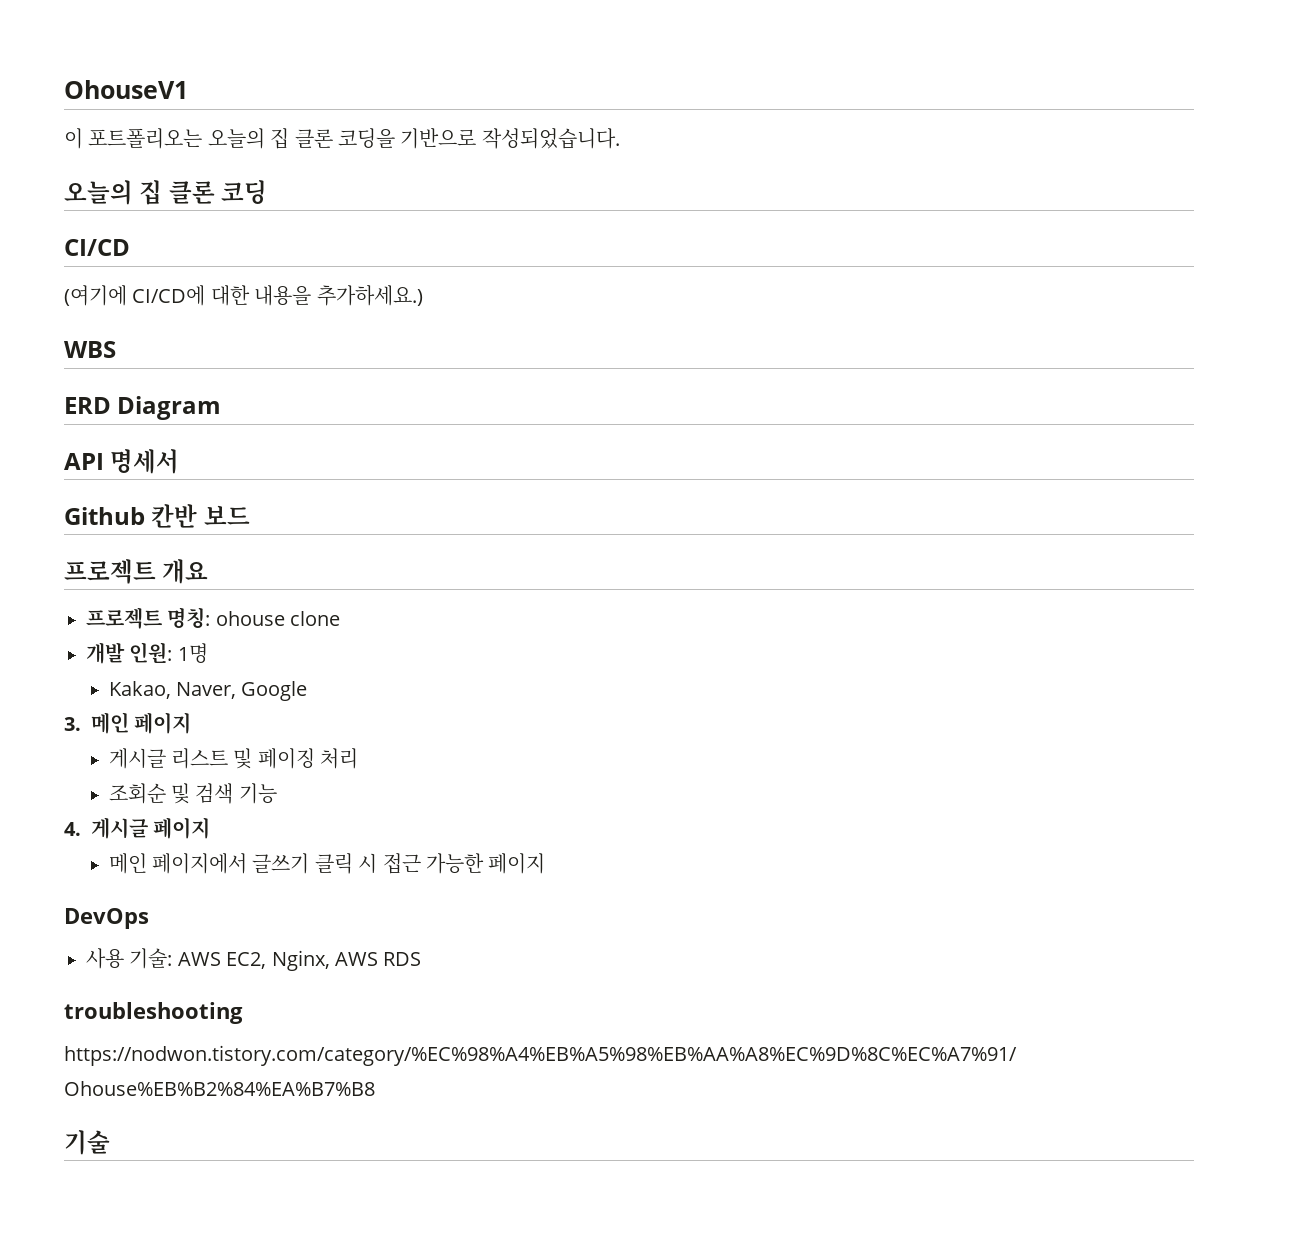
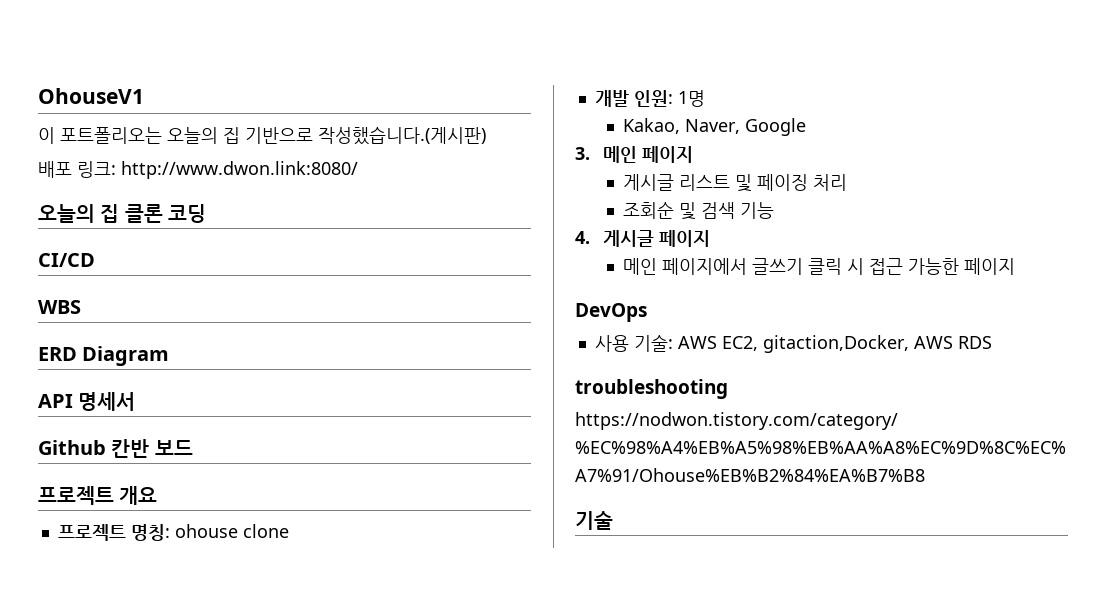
[294,128,620,149] 클론 코딩을 기반으로 작성되었습니다. -> [245,126,486,145] [38,161,358,179] 기반으로 작성했습니다.(게시판) // 배포 링크: http://www.dwon.link:8080/
[64,285,423,306] // (여기에 CI/CD에 대한 내용을 추가하세요.) -> (95, 260) none
[271,950,330,971] Nginx, -> [762,335,909,353] gitaction,Docker,

